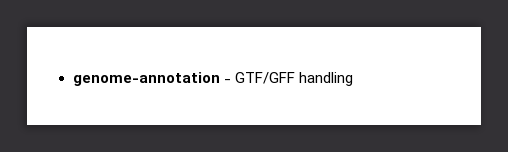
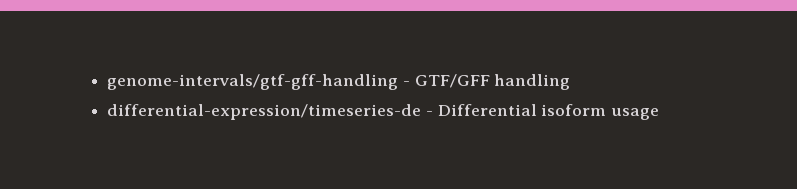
[72,72,220,86] genome-annotation -> [107,74,399,90] genome-intervals/gtf-gff-handling
(353, 79) none -> [107,104,660,120] // differential-expression/timeseries-de - Differential isoform usage

